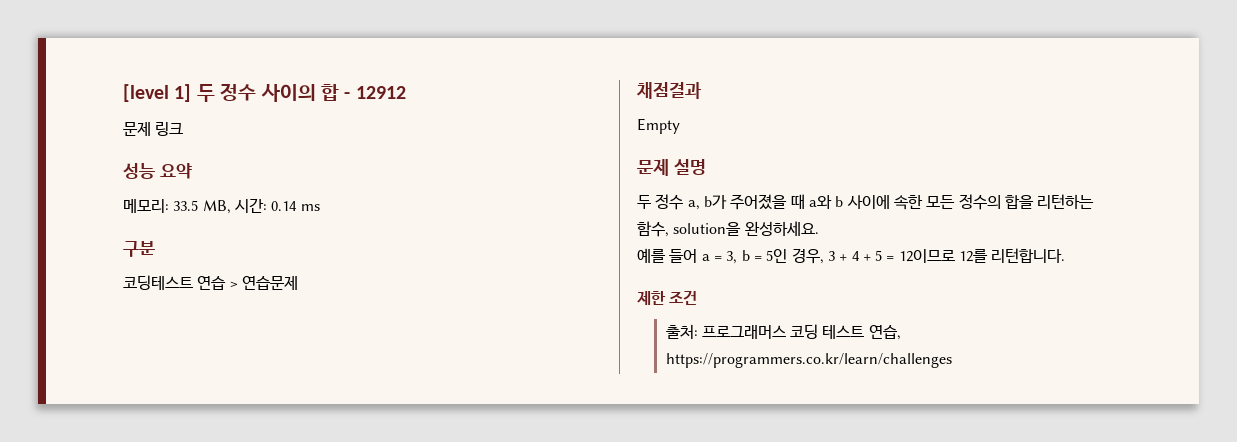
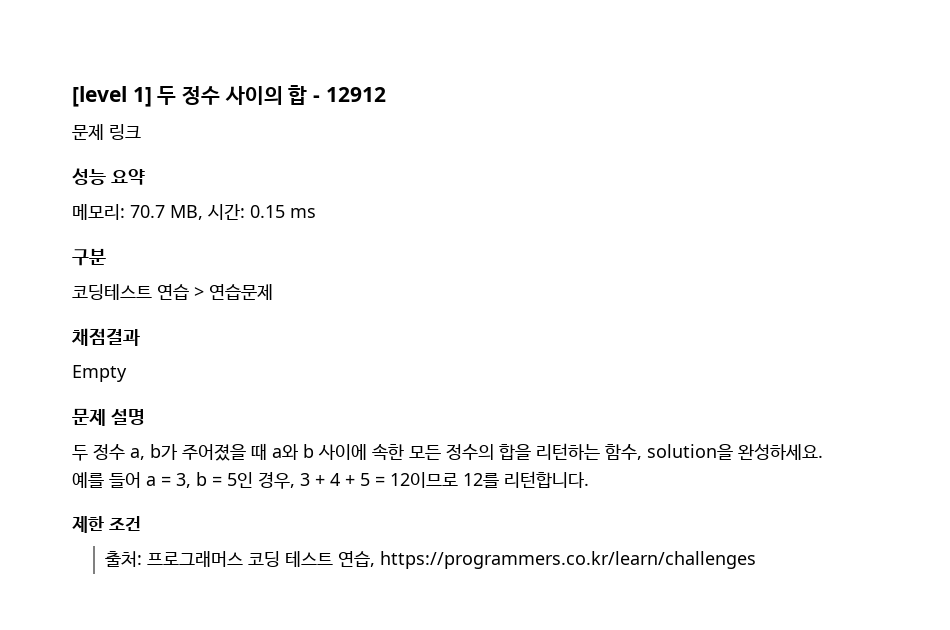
[173,200,199,211] 33.5 -> [130,205,165,218] 70.7
[271,201,298,211] 0.14 -> [250,205,285,218] 0.15

